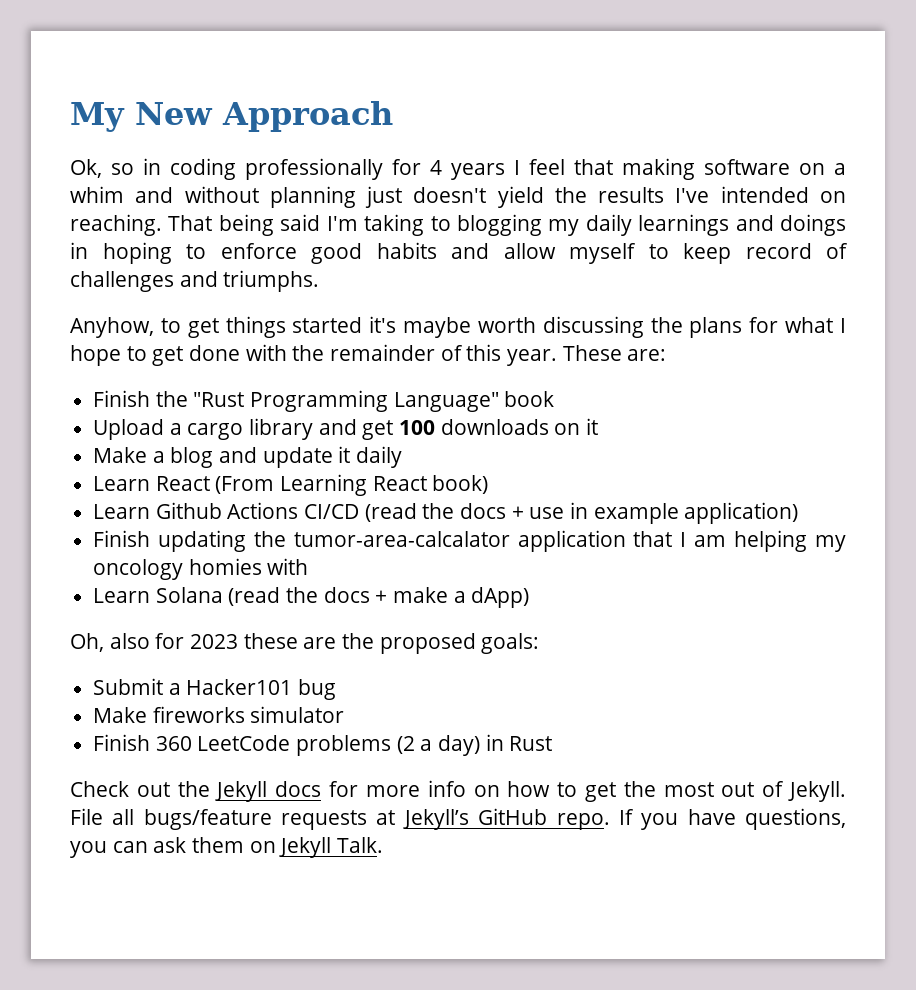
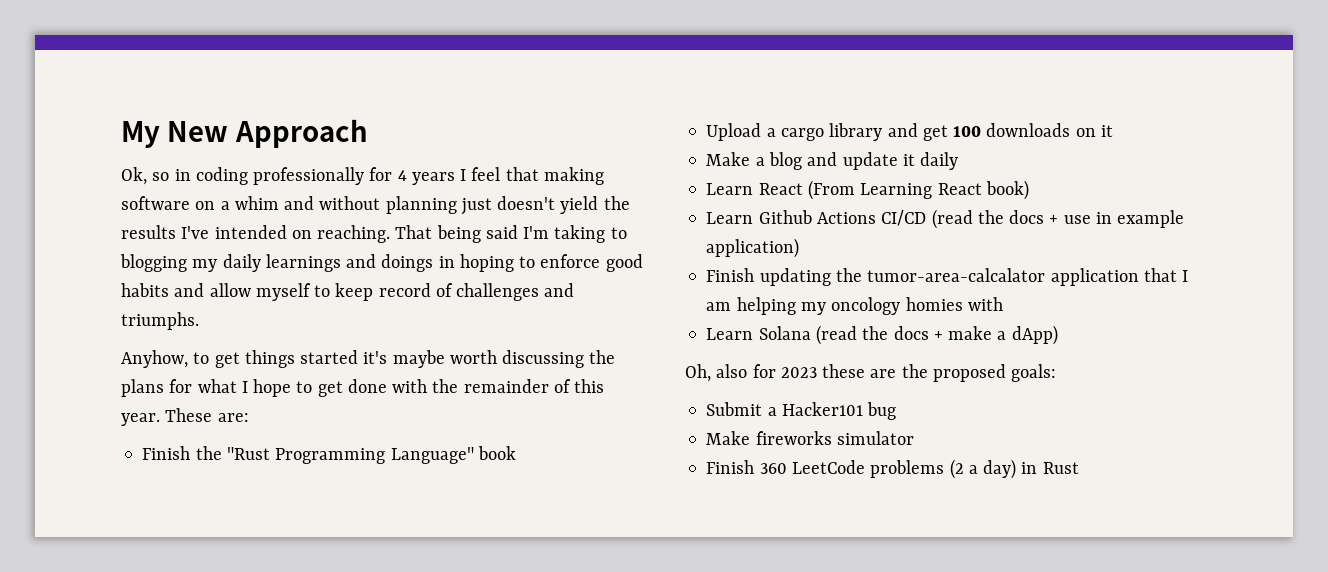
[70,780,846,802] [70,808,847,830] [70,837,384,858] // Check out the Jekyll docs for more info on how to get the most out of Jekyll. File all bugs/feature requests at Jekyll’s GitHub repo. If you have questions, you can ask them on Jekyll Talk. -> (1079, 468) none

